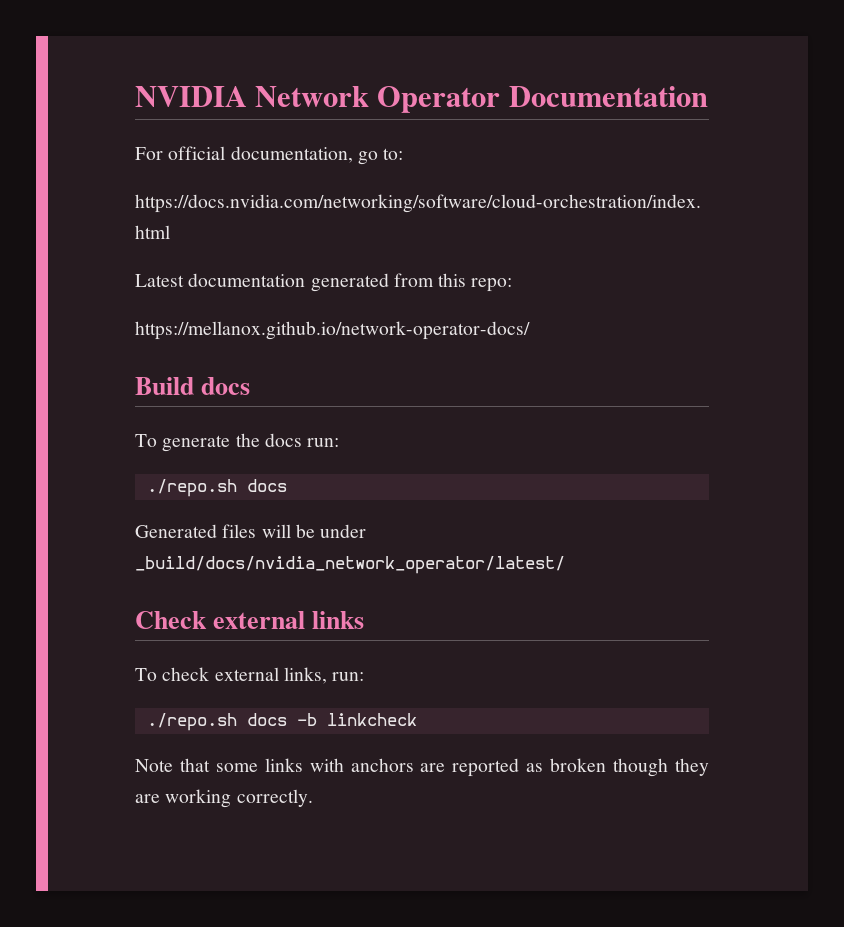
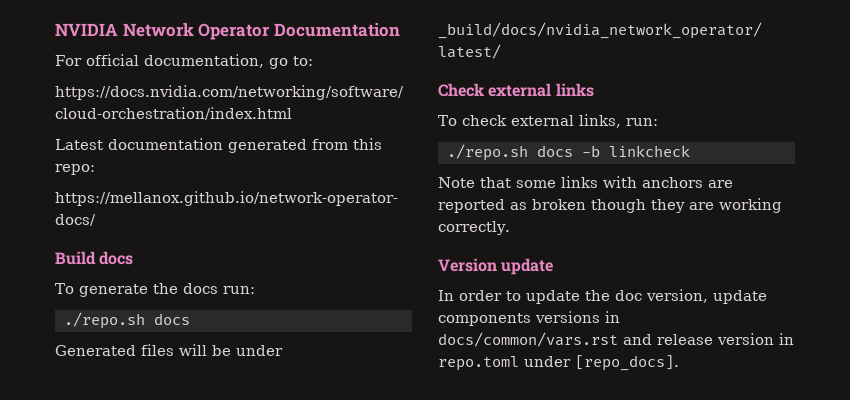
(313, 798) none -> [438,258,554,275] [438,289,767,304] [438,311,620,326] [438,332,794,347] [438,355,679,371] // Version update // In order to update the doc version, update components versions in docs/common/vars.rst and release version in repo.toml under [repo_docs].

